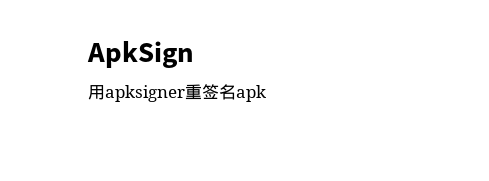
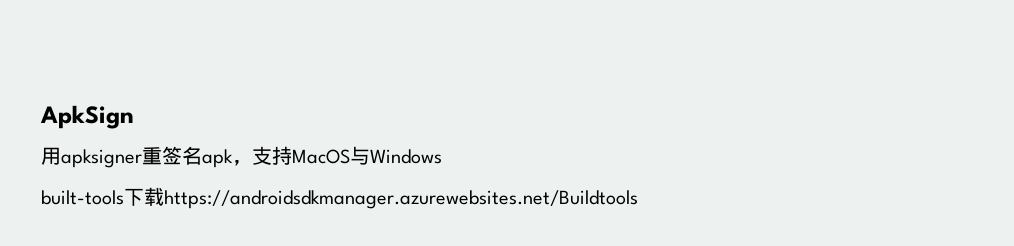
(266, 93) none -> [232,146,442,166] [41,187,638,209] ，支持MacOS与Windows // built-tools下载https://androidsdkmanager.azurewebsites.net/Buildtools

